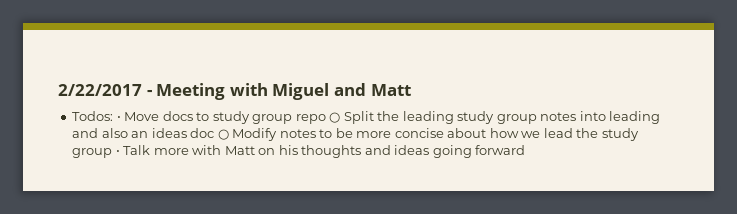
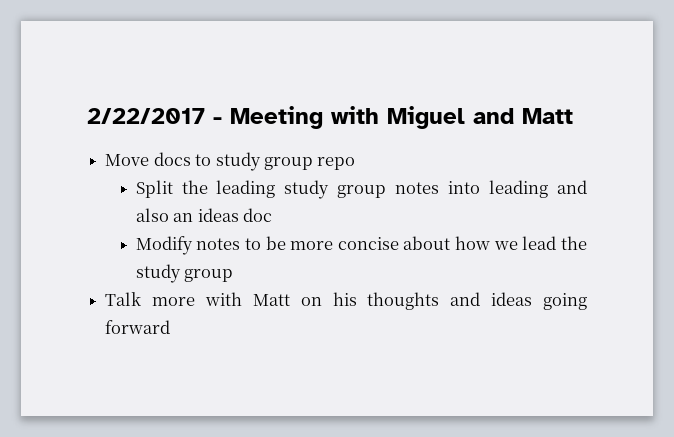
[72,111,121,121] Todos: • -> (573, 116) none
[329,112,341,123] ○ -> (356, 163) //
[217,129,229,140] ○ -> (272, 215) //
[115,150,120,155] • -> (234, 275) //

